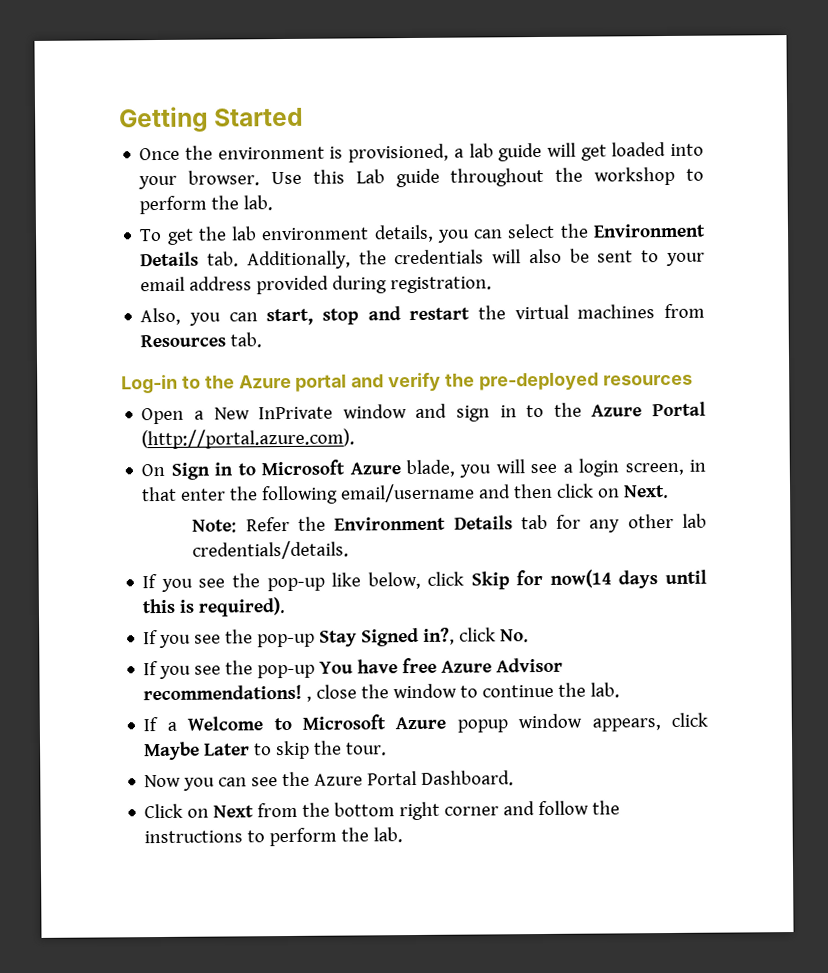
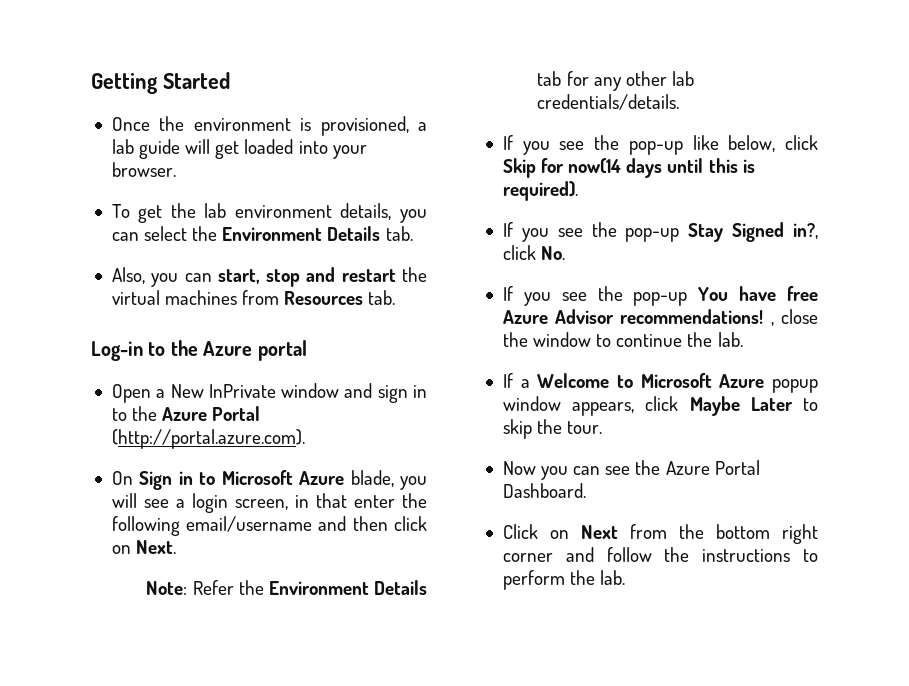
[271,166,705,188] [139,195,274,215] Use this Lab guide throughout the workshop to perform the lab. -> (176, 169) none
[246,248,705,270] [140,275,493,295] Additionally, the credentials will also be sent to your email address provided during registration. -> (413, 233) none
[351,372,693,392] and verify the pre-deployed resources -> (307, 350) none

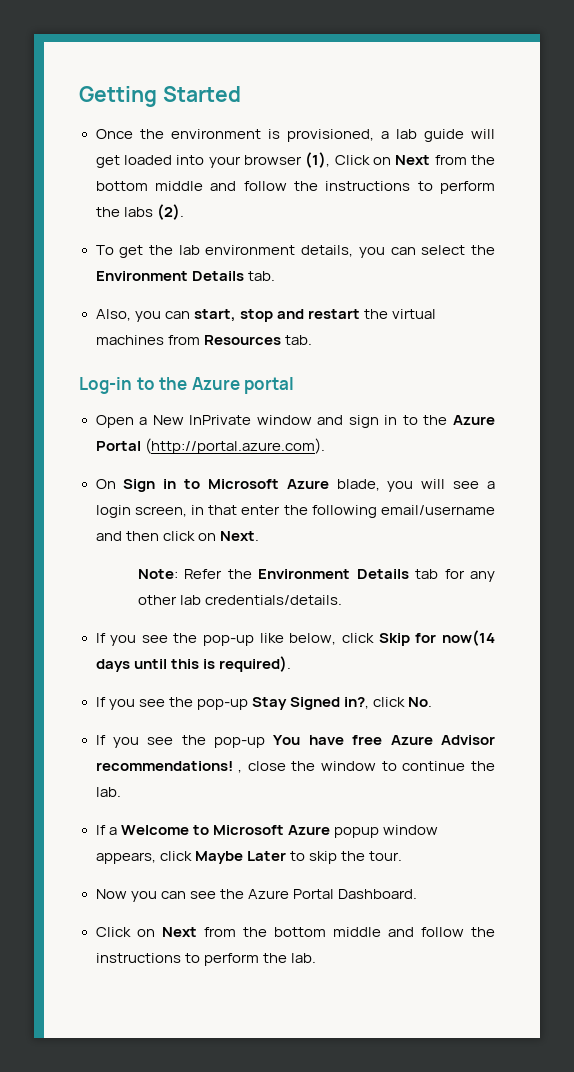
[111,162,176,177] browser. -> [243,152,496,168] [95,181,496,194] [95,204,184,220] browser (1), Click on Next from the bottom middle and follow the instructions to perform the labs (2).
[782,524,818,544] [502,553,553,562] right corner -> [332,927,381,937] middle

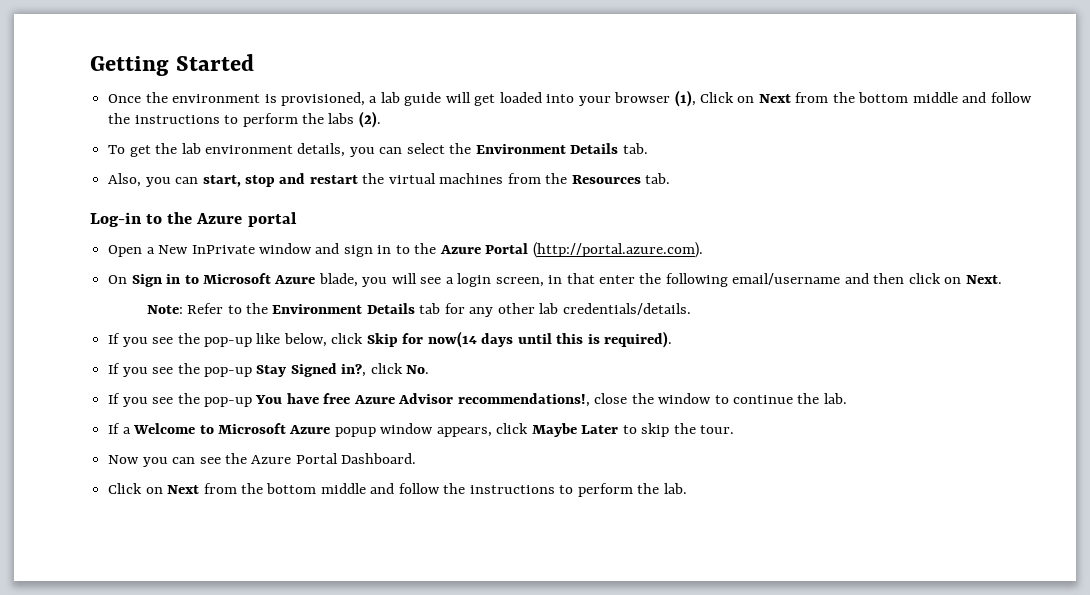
(200, 340) none -> [545,173,568,184] the
(223, 574) none -> [227,305,242,314] to
[95,761,243,773] recommendations! , -> [457,393,590,407] recommendations!,

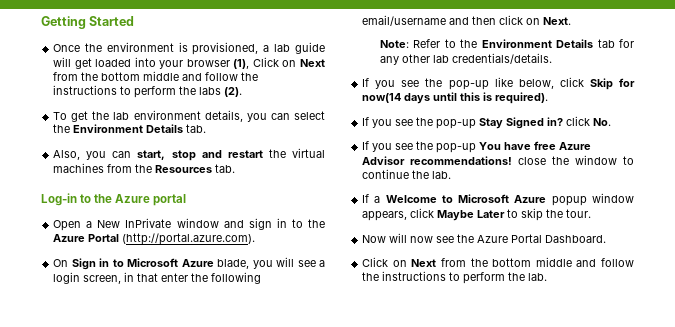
[341,364,367,377] in?, -> [547,117,564,126] in?
[457,393,590,407] recommendations!, -> [410,156,513,165] recommendations!
[142,457,196,467] you can -> [389,233,434,243] will now

